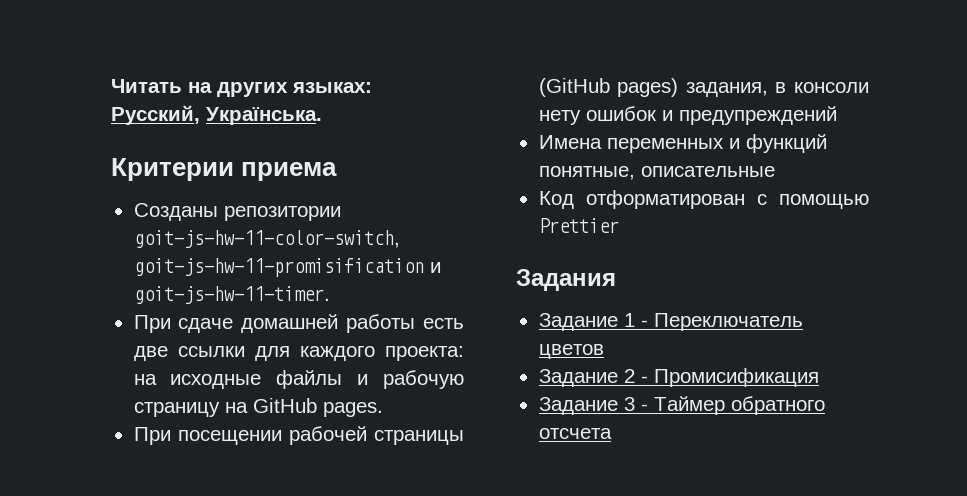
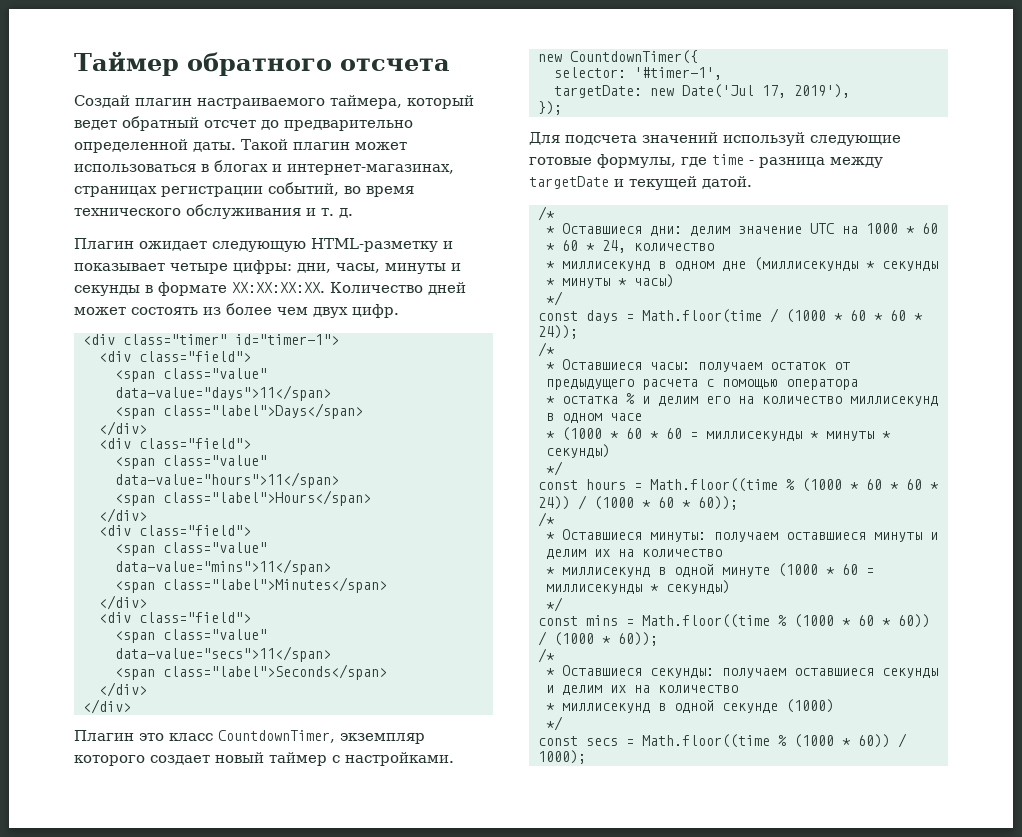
[111,79,372,97] [111,105,322,125] [111,158,338,181] [133,203,341,221] [133,230,400,248] [133,258,441,277] [133,286,330,304] [133,314,464,333] [133,346,464,361] [133,370,464,389] [133,398,383,417] [133,426,464,445] [538,78,869,97] [538,106,837,125] [538,134,827,153] [538,166,775,180] [538,190,869,209] [538,218,619,233] [516,269,616,291] [538,313,803,331] [538,344,604,359] [538,368,819,387] [538,396,825,415] [538,428,612,439] Читать на других языках: Русский, Українська. // Критерии приема // Созданы репозитории goit-js-hw-11-color-switch, goit-js-hw-11-promisification и goit-js-hw-11-timer. // При сдаче домашней работы есть две ссылки для каждого проекта: на исходные файлы и рабочую страницу на GitHub pages. // При посещении рабочей страницы (GitHub pages) задания, в консоли нету ошибок и предупреждений // Имена переменных и функций понятные, описательные // Код отформатирован с помощью Prettier // Задания // Задание 1 - Переключатель цветов // Задание 2 - Промисификация // Задание 3 - Таймер обратного отсчета -> [74,51,450,76] [74,95,474,109] [74,116,413,131] [74,139,407,153] [74,160,454,175] [74,182,414,197] [74,204,353,219] [74,238,453,252] [74,260,461,274] [74,282,466,296] [74,303,399,318] [83,334,339,345] [99,351,251,362] [115,368,267,382] [115,385,331,401] [115,403,363,419] [99,421,147,436] [99,438,251,449] [115,455,267,469] [115,472,339,488] [115,490,371,506] [99,508,147,523] [99,525,251,536] [115,542,267,556] [115,559,331,575] [115,577,387,593] [99,595,147,610] [99,612,251,623] [115,629,267,643] [115,646,331,662] [115,664,387,680] [99,682,147,697] [83,699,131,714] [74,730,425,744] [74,752,454,766] [538,50,698,64] [554,67,722,80] [554,84,850,98] [538,101,562,115] [529,132,901,146] [529,154,883,168] [529,176,752,190] [538,206,555,221] [546,223,938,236] [546,240,714,253] [546,257,938,271] [546,274,674,288] [546,291,563,306] [538,308,923,323] [538,325,578,339] [538,342,555,357] [546,359,850,372] [546,379,858,390] [546,393,938,406] [546,413,642,423] [546,427,891,441] [546,444,610,458] [546,461,563,476] [538,478,939,492] [538,495,738,510] [538,512,555,527] [546,529,938,542] [546,549,722,559] [546,563,874,577] [546,580,730,594] [546,597,563,612] [538,614,930,628] [538,631,658,646] [538,648,555,663] [546,665,938,678] [546,685,738,695] [546,699,834,713] [546,716,563,731] [538,733,907,748] [538,750,586,764] Таймер обратного отсчета // Создай плагин настраиваемого таймера, который ведет обратный отсчет до предварительно определенной даты. Такой плагин может использоваться в блогах и интернет-магазинах, страницах регистрации событий, во время технического обслуживания и т. д. // Плагин ожидает следующую HTML-разметку и показывает четыре цифры: дни, часы, минуты и секунды в формате XX:XX:XX:XX. Количество дней может состоять из более чем двух цифр. // <div class="timer" id="timer-1"> // <div class="field"> // <span class="value" data-value="days">11</span> // <span class="label">Days</span> // </div> // <div class="field"> // <span class="value" data-value="hours">11</span> // <span class="label">Hours</span> // </div> // <div class="field"> // <span class="value" data-value="mins">11</span> // <span class="label">Minutes</span> // </div> // <div class="field"> // <span class="value" data-value="secs">11</span> // <span class="label">Seconds</span> // </div> // </div> // Плагин это класс CountdownTimer, экземпляр которого создает новый таймер с настройками. // new CountdownTimer({ // selector: '#timer-1', // targetDate: new Date('Jul 17, 2019'), // }); // Для подсчета значений используй следующие готовые формулы, где time - разница между targetDate и текущей датой. // /* // * Оставшиеся дни: делим значение UTC на 1000 * 60 * 60 * 24, количество // * миллисекунд в одном дне (миллисекунды * секунды * минуты * часы) // */ // const days = Math.floor(time / (1000 * 60 * 60 * 24)); // /* // * Оставшиеся часы: получаем остаток от предыдущего расчета с помощью оператора // * остатка % и делим его на количество миллисекунд в одном часе // * (1000 * 60 * 60 = миллисекунды * минуты * секунды) // */ // const hours = Math.floor((time % (1000 * 60 * 60 * 24)) / (1000 * 60 * 60)); // /* // * Оставшиеся минуты: получаем оставшиеся минуты и делим их на количество // * миллисекунд в одной минуте (1000 * 60 = миллисекунды * секунды) // */ // const mins = Math.floor((time % (1000 * 60 * 60)) / (1000 * 60)); // /* // * Оставшиеся секунды: получаем оставшиеся секунды и делим их на количество // * миллисекунд в одной секунде (1000) // */ // const secs = Math.floor((time % (1000 * 60)) / 1000);

